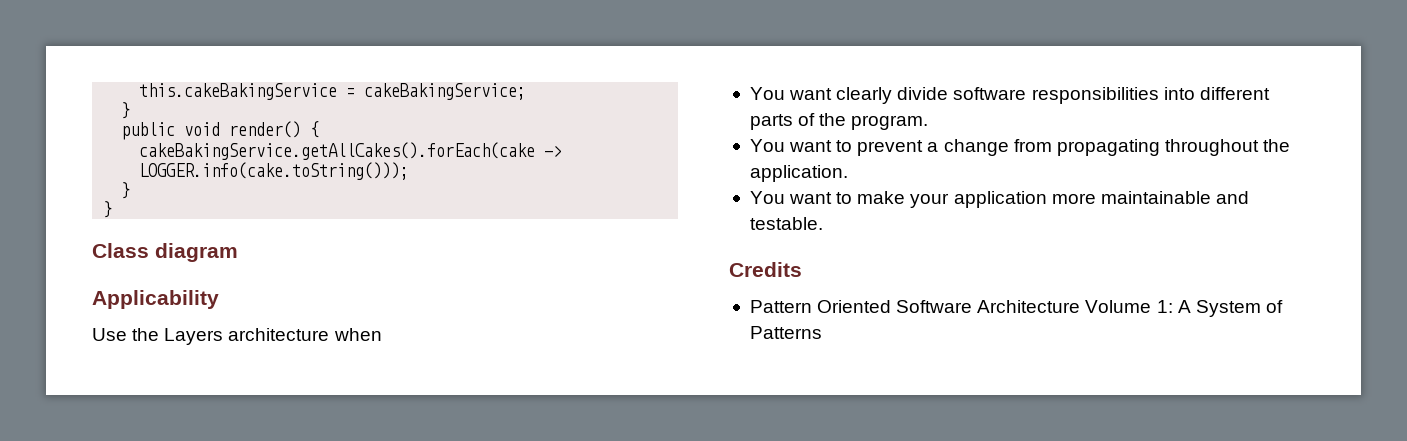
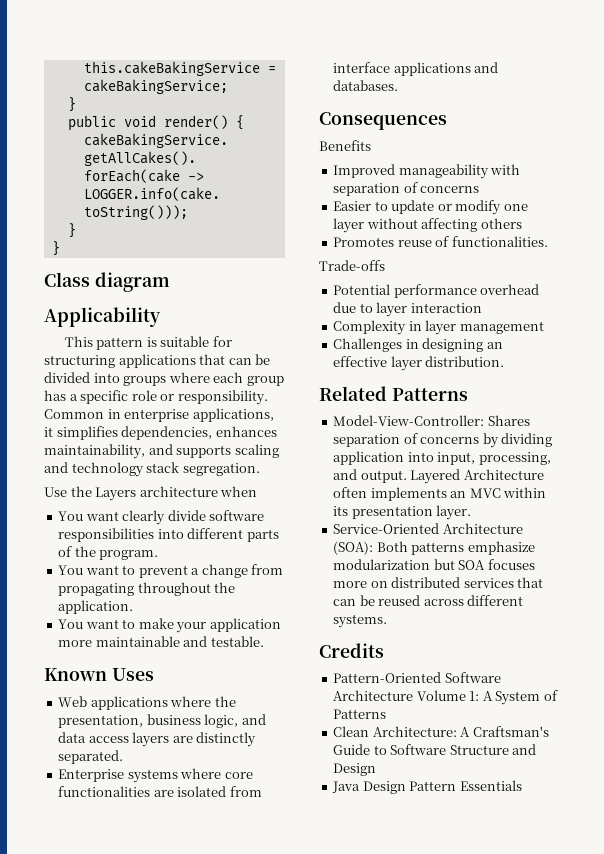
(219, 299) none -> [64,336,232,350] [44,354,271,368] [44,372,284,386] [44,390,268,405] [44,408,274,422] [44,426,277,440] [44,444,279,459] [44,462,260,477] // This pattern is suitable for structuring applications that can be divided into groups where each group has a specific role or responsibility. Common in enterprise applications, it simplifies dependencies, enhances maintainability, and supports scaling and technology stack segregation.
(823, 223) none -> [44,668,154,681] [58,696,236,710] [58,714,266,728] [58,732,257,747] [58,750,124,764] [58,768,253,783] [58,786,262,797] [333,62,499,76] [333,80,399,91] [319,112,447,130] [319,140,371,151] [333,164,521,179] [333,182,480,196] [333,200,528,215] [333,218,522,233] [333,236,548,247] [319,260,385,271] [333,284,540,298] [333,302,482,317] [333,320,544,335] [333,338,503,352] [333,356,505,371] [319,386,468,401] [333,415,530,426] [333,433,553,448] [333,451,551,465] [333,469,544,484] [333,487,547,501] [333,505,472,520] [333,523,523,534] [333,541,535,555] [333,559,535,570] [333,577,544,588] [333,595,524,606] [333,614,388,628] // Known Uses // Web applications where the presentation, business logic, and data access layers are distinctly separated. // Enterprise systems where core functionalities are isolated from interface applications and databases. // Consequences // Benefits // Improved manageability with separation of concerns // Easier to update or modify one layer without affecting others // Promotes reuse of functionalities. // Trade-offs // Potential performance overhead due to layer interaction // Complexity in layer management // Challenges in designing an effective layer distribution. // Related Patterns // Model-View-Controller: Shares separation of concerns by dividing application into input, processing, and output. Layered Architecture often implements an MVC within its presentation layer. // Service-Oriented Architecture (SOA): Both patterns emphasize modularization but SOA focuses more on distributed services that can be reused across different systems.
[749,300,892,313] Pattern Oriented -> [333,672,442,683] Pattern-Oriented
(822, 332) none -> [333,726,549,737] [333,744,537,755] [333,763,377,776] [332,780,522,794] // Clean Architecture: A Craftsman's Guide to Software Structure and Design // Java Design Pattern Essentials

